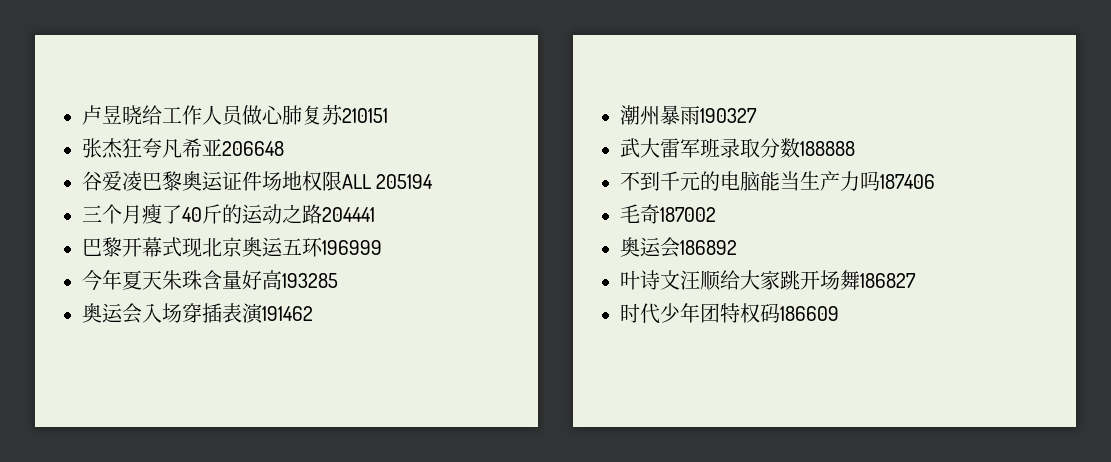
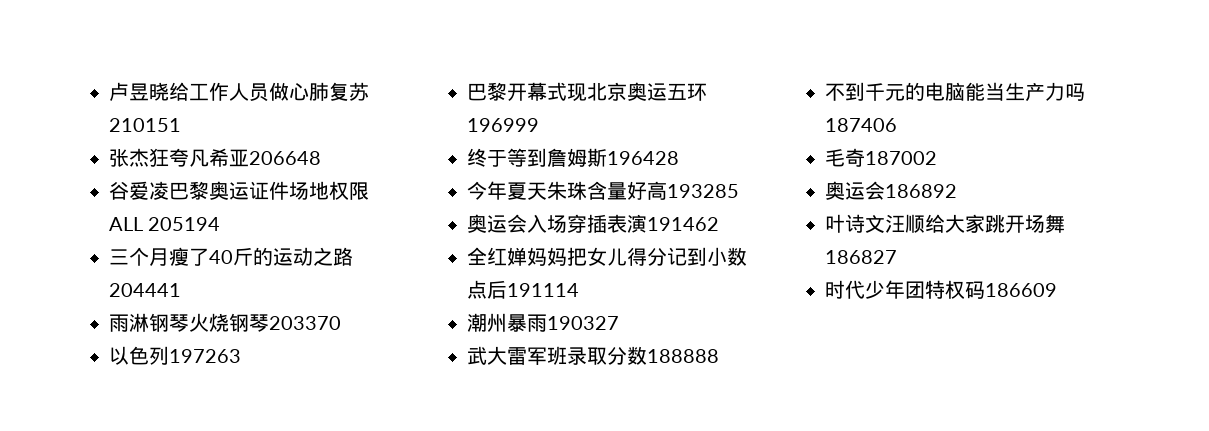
(375, 214) none -> [109,313,341,332] [109,346,241,365] // 雨淋钢琴火烧钢琴203370 // 以色列197263
(382, 247) none -> [467,148,679,167] // 终于等到詹姆斯196428
(313, 313) none -> [467,247,747,266] [467,280,579,299] // 全红婵妈妈把女儿得分记到小数点后191114

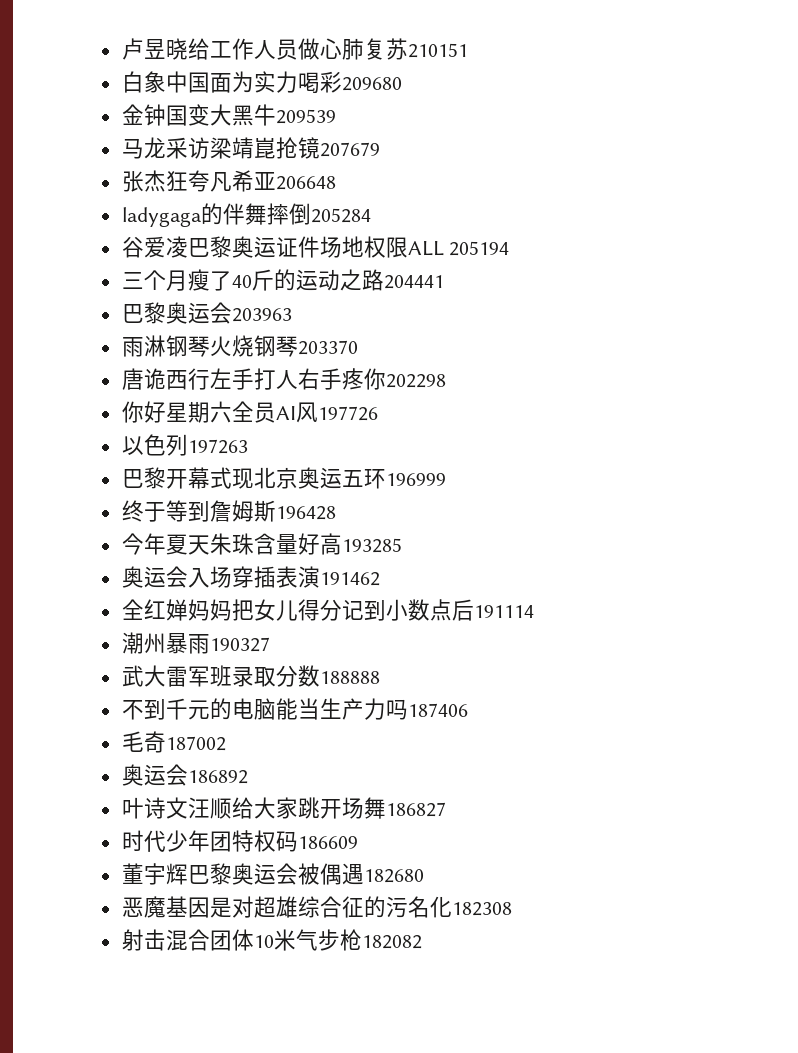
(181, 125) none -> [121,71,402,94] [121,104,336,126] [121,137,380,159] // 白象中国面为实力喝彩209680 // 金钟国变大黑牛209539 // 马龙采访梁靖崑抢镜207679
(321, 158) none -> [121,203,371,227] // ladygaga的伴舞摔倒205284
(181, 290) none -> [121,302,292,324] // 巴黎奥运会203963
(341, 323) none -> [121,368,446,390] [121,401,378,423] // 唐诡西行左手打人右手疼你202298 // 你好星期六全员AI风197726
(1057, 290) none -> [121,863,424,885] [121,896,512,918] [121,929,422,951] // 董宇辉巴黎奥运会被偶遇182680 // 恶魔基因是对超雄综合征的污名化182308 // 射击混合团体10米气步枪182082

